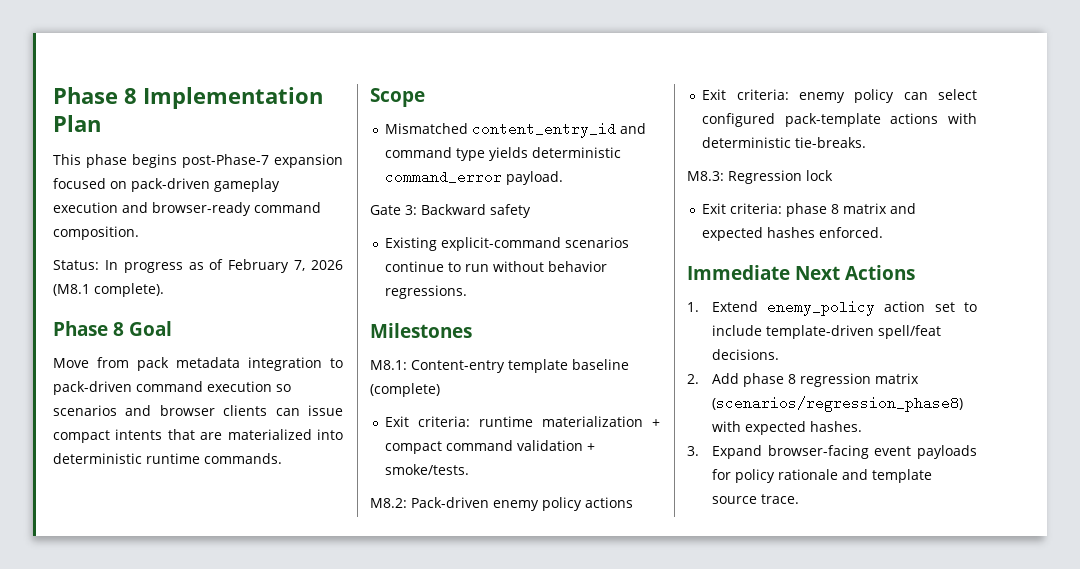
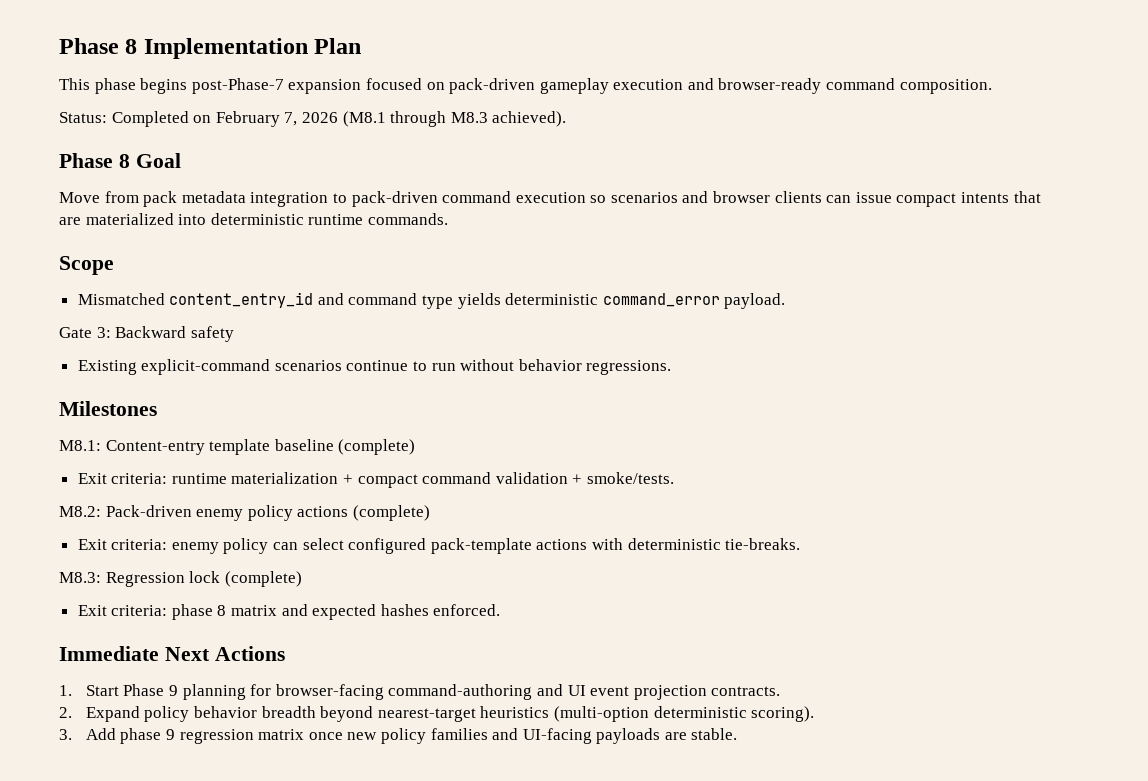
[104,259,224,273] In progress as of -> [111,111,212,127] Completed on
[94,283,164,297] complete). -> [390,111,567,127] through M8.3 achieved).
(633, 502) none -> [352,505,430,521] (complete)
(833, 175) none -> [224,571,302,587] (complete)
[711,300,977,316] [711,325,941,339] [711,349,779,360] [687,374,699,384] Extend enemy_policy action set to include template-driven spell/feat decisions. // 2. -> [85,684,781,700] [59,706,815,722] [59,729,72,740] Start Phase 9 planning for browser-facing command-authoring and UI event projection contracts. // 2. Expand policy behavior breadth beyond nearest-target heuristics (multi-option deterministic scoring). // 3.
[787,374,796,384] 8 -> [166,729,176,740] 9
[711,396,963,412] [711,421,862,435] [687,445,977,459] [711,469,932,483] [711,494,799,504] (scenarios/regression_phase8) with expected hashes. // 3. Expand browser-facing event payloads for policy rationale and template source trace. -> [308,728,738,744] once new policy families and UI-facing payloads are stable.

